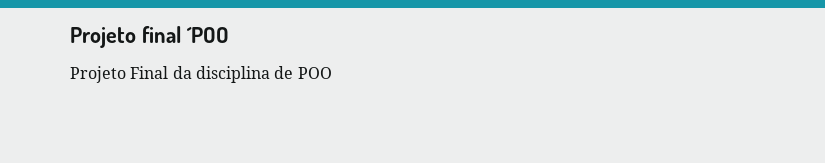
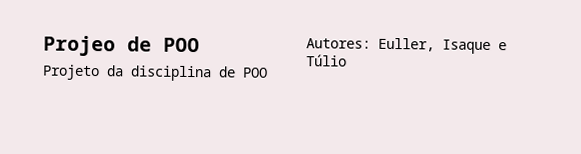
[70,26,229,48] [70,66,169,83] Projeto final ´POO // Projeto Final -> [43,35,200,57] [42,64,100,81] Projeo de POO // Projeto
(332, 73) none -> [306,37,507,54] [306,54,347,67] Autores: Euller, Isaque e Túlio

